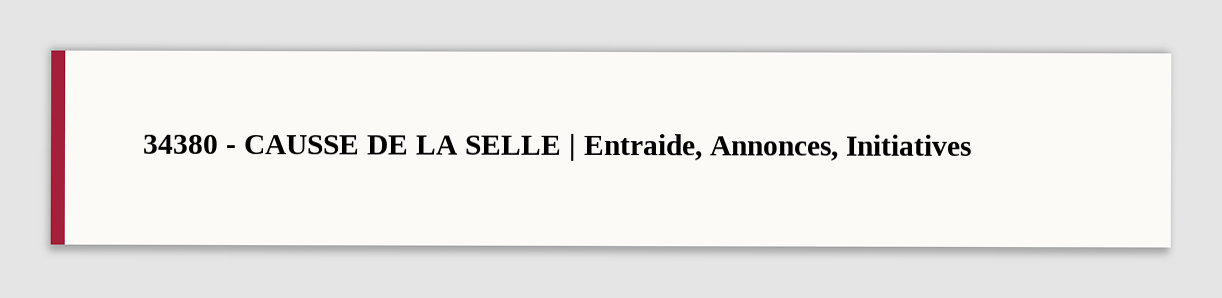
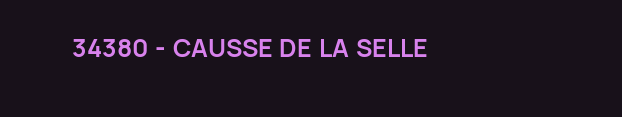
[567,133,972,161] | Entraide, Annonces, Initiatives -> (428, 48) none

